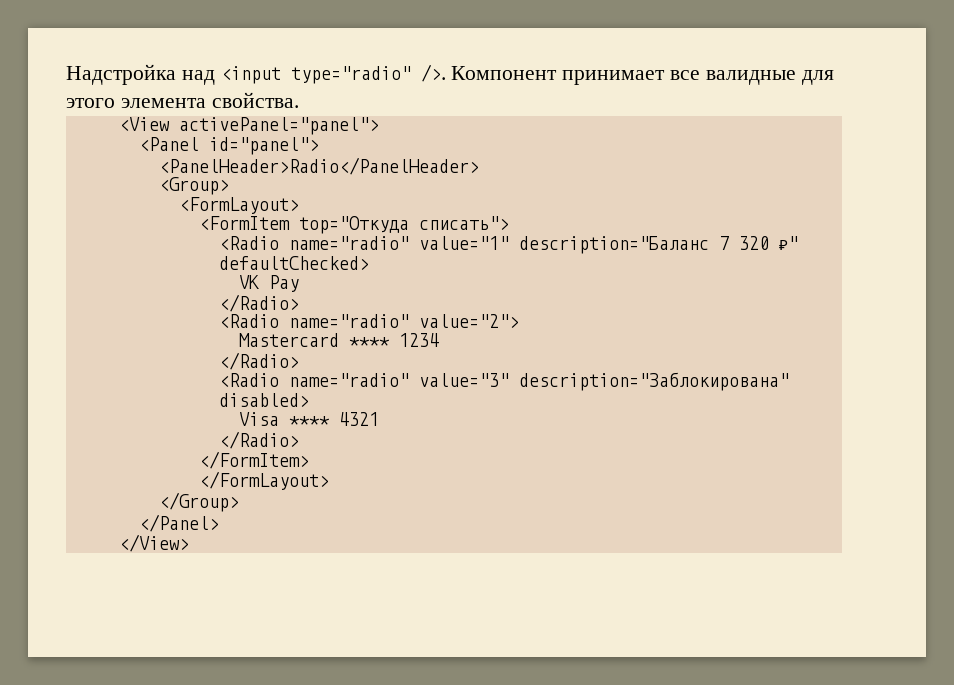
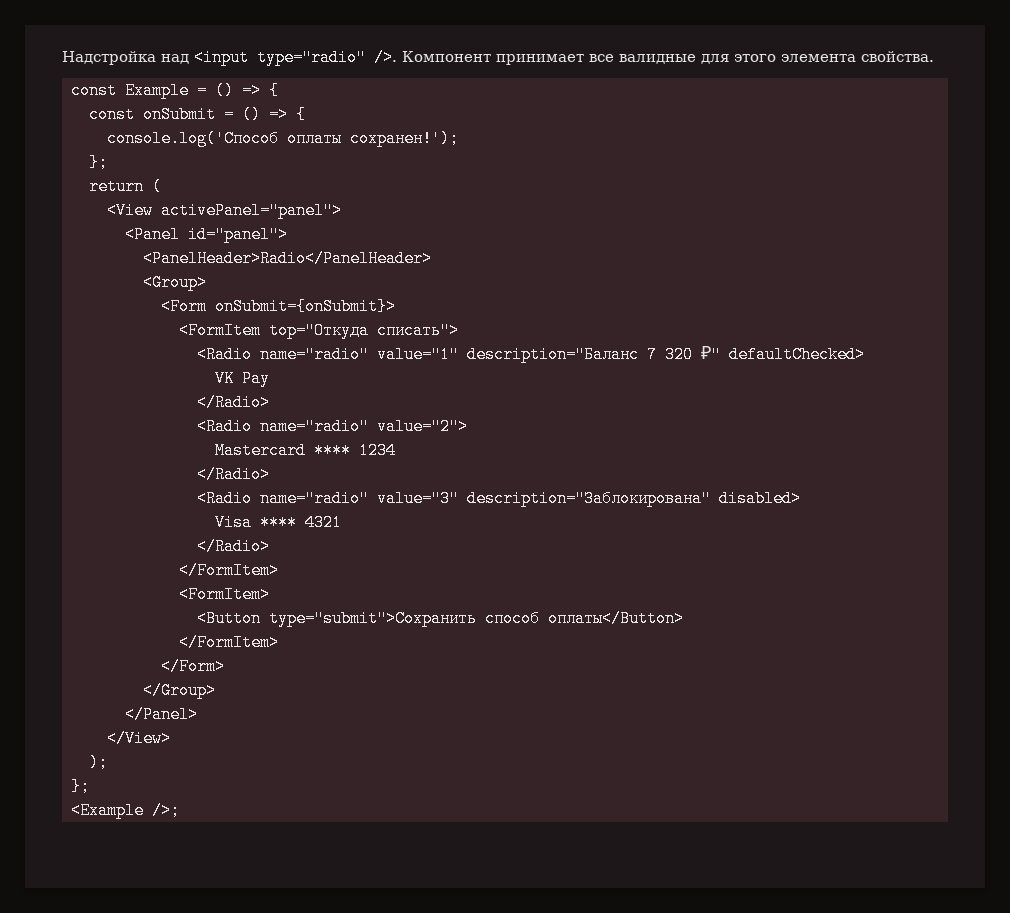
(299, 100) none -> [71,82,279,99] [89,106,306,123] [107,130,459,147] [89,154,108,171] [89,178,162,195] // const Example = () => { // const onSubmit = () => { // console.log('Способ оплаты сохранен!'); // }; // return (
[178,197,299,214] <FormLayout> -> [161,298,396,315] <Form onSubmit={onSubmit}>
[198,471,329,490] </FormLayout> -> [179,586,270,603] [197,610,684,627] [179,634,279,651] [161,658,225,675] <FormItem> // <Button type="submit">Сохранить способ оплаты</Button> // </FormItem> // </Form>
(189, 543) none -> [89,754,108,771] [71,778,90,795] [71,802,180,819] // ); // }; // <Example />;

